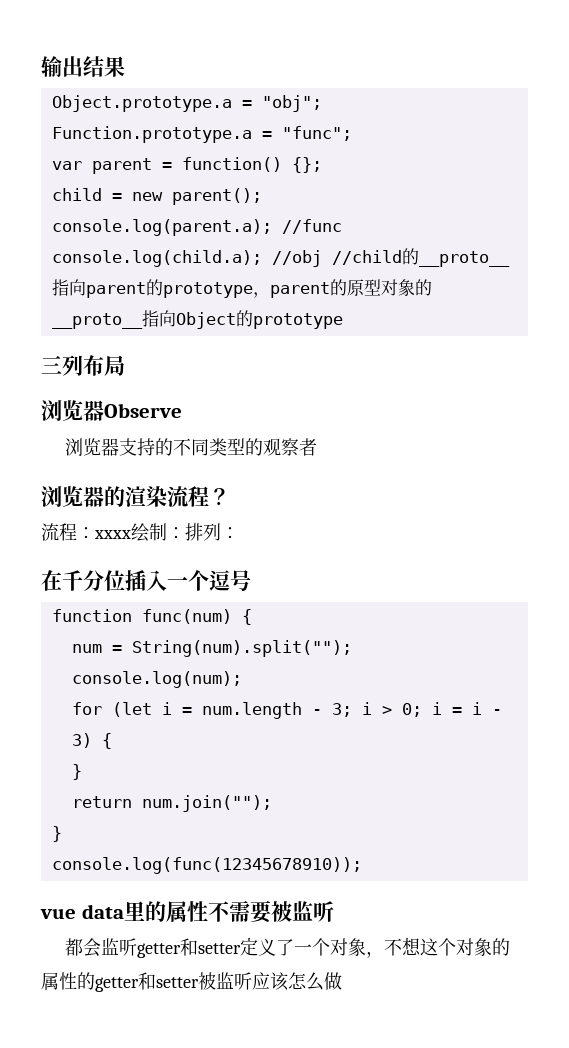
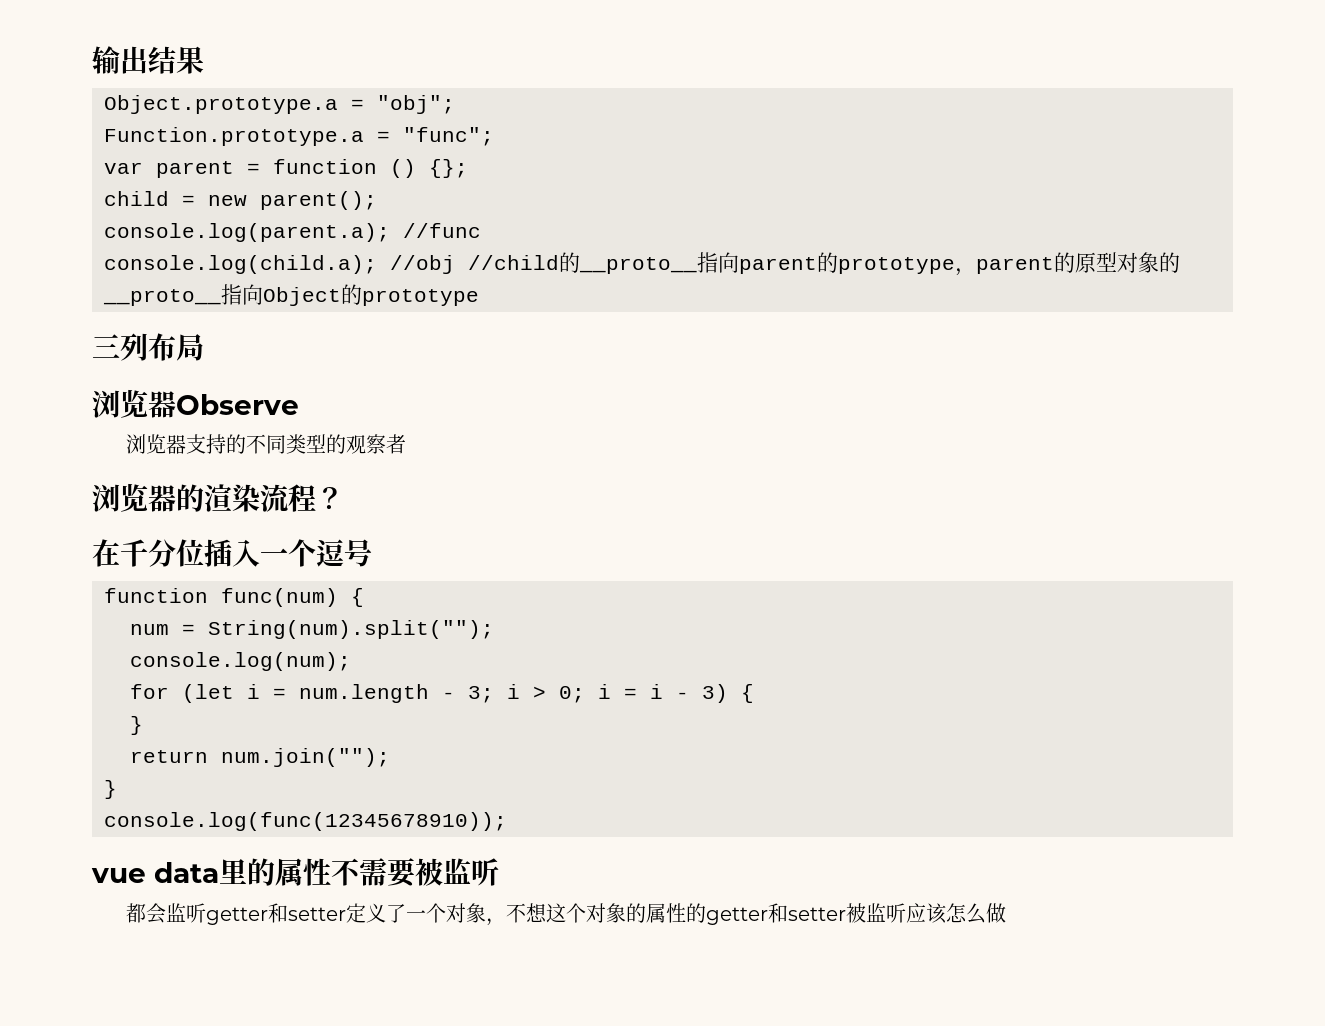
[181,157,282,172] function() -> [273,159,416,178] function ()
[41,523,239,542] // 流程：xxxx绘制：排列： -> (344, 498) none

